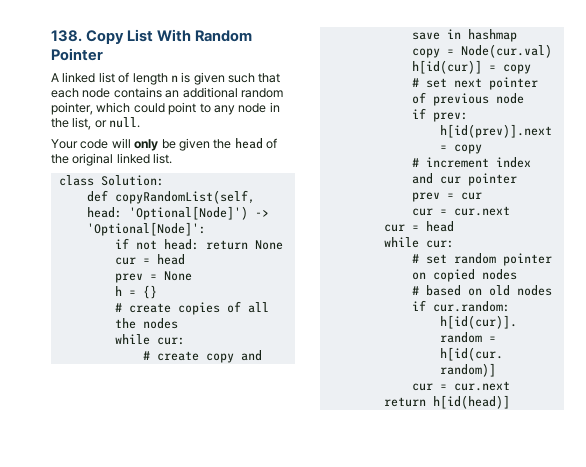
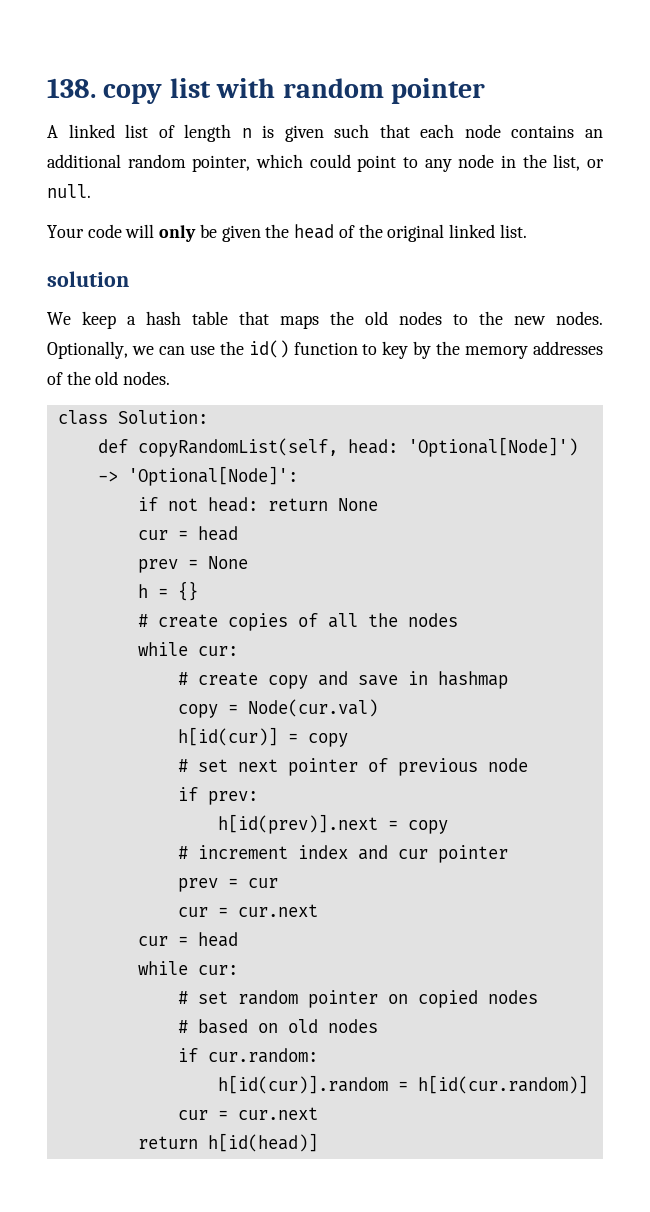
[86,29,253,44] [51,48,103,61] Copy List With Random Pointer -> [103,78,486,104] copy list with random pointer
(173, 158) none -> [47,271,129,287] [47,311,603,329] [47,340,603,359] [47,371,171,385] // solution // We keep a hash table that maps the old nodes to the new nodes. Optionally, we can use the id() function to key by the memory addresses of the old nodes.

